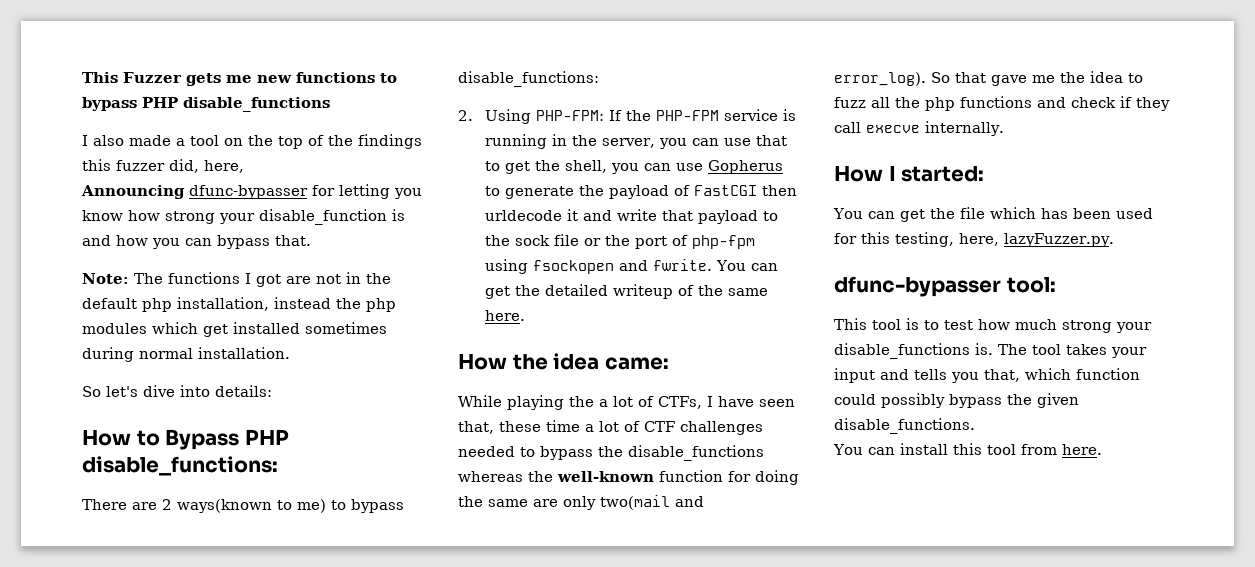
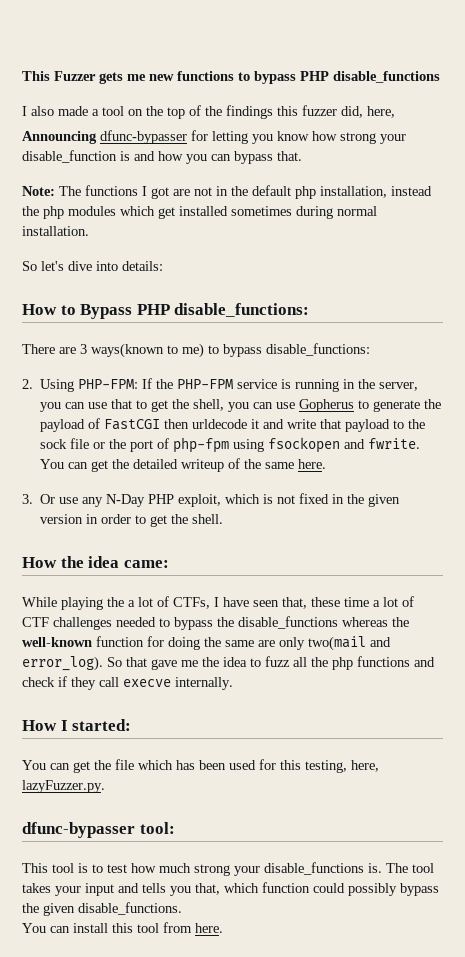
[162,499,172,510] 2 -> [80,344,87,354] 3
(526, 315) none -> [22,493,401,507] [40,514,224,527] // 3. Or use any N-Day PHP exploit, which is not fixed in the given version in order to get the shell.

